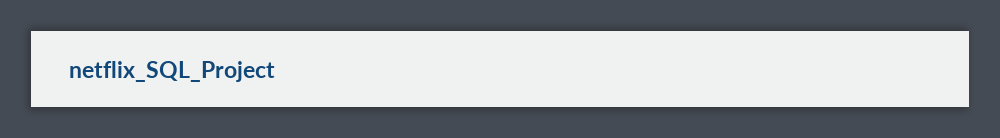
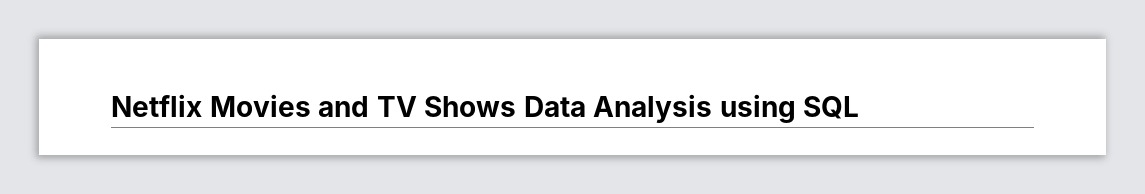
[69,61,275,82] netflix_SQL_Project -> [111,94,860,123] Netflix Movies and TV Shows Data Analysis using SQL

